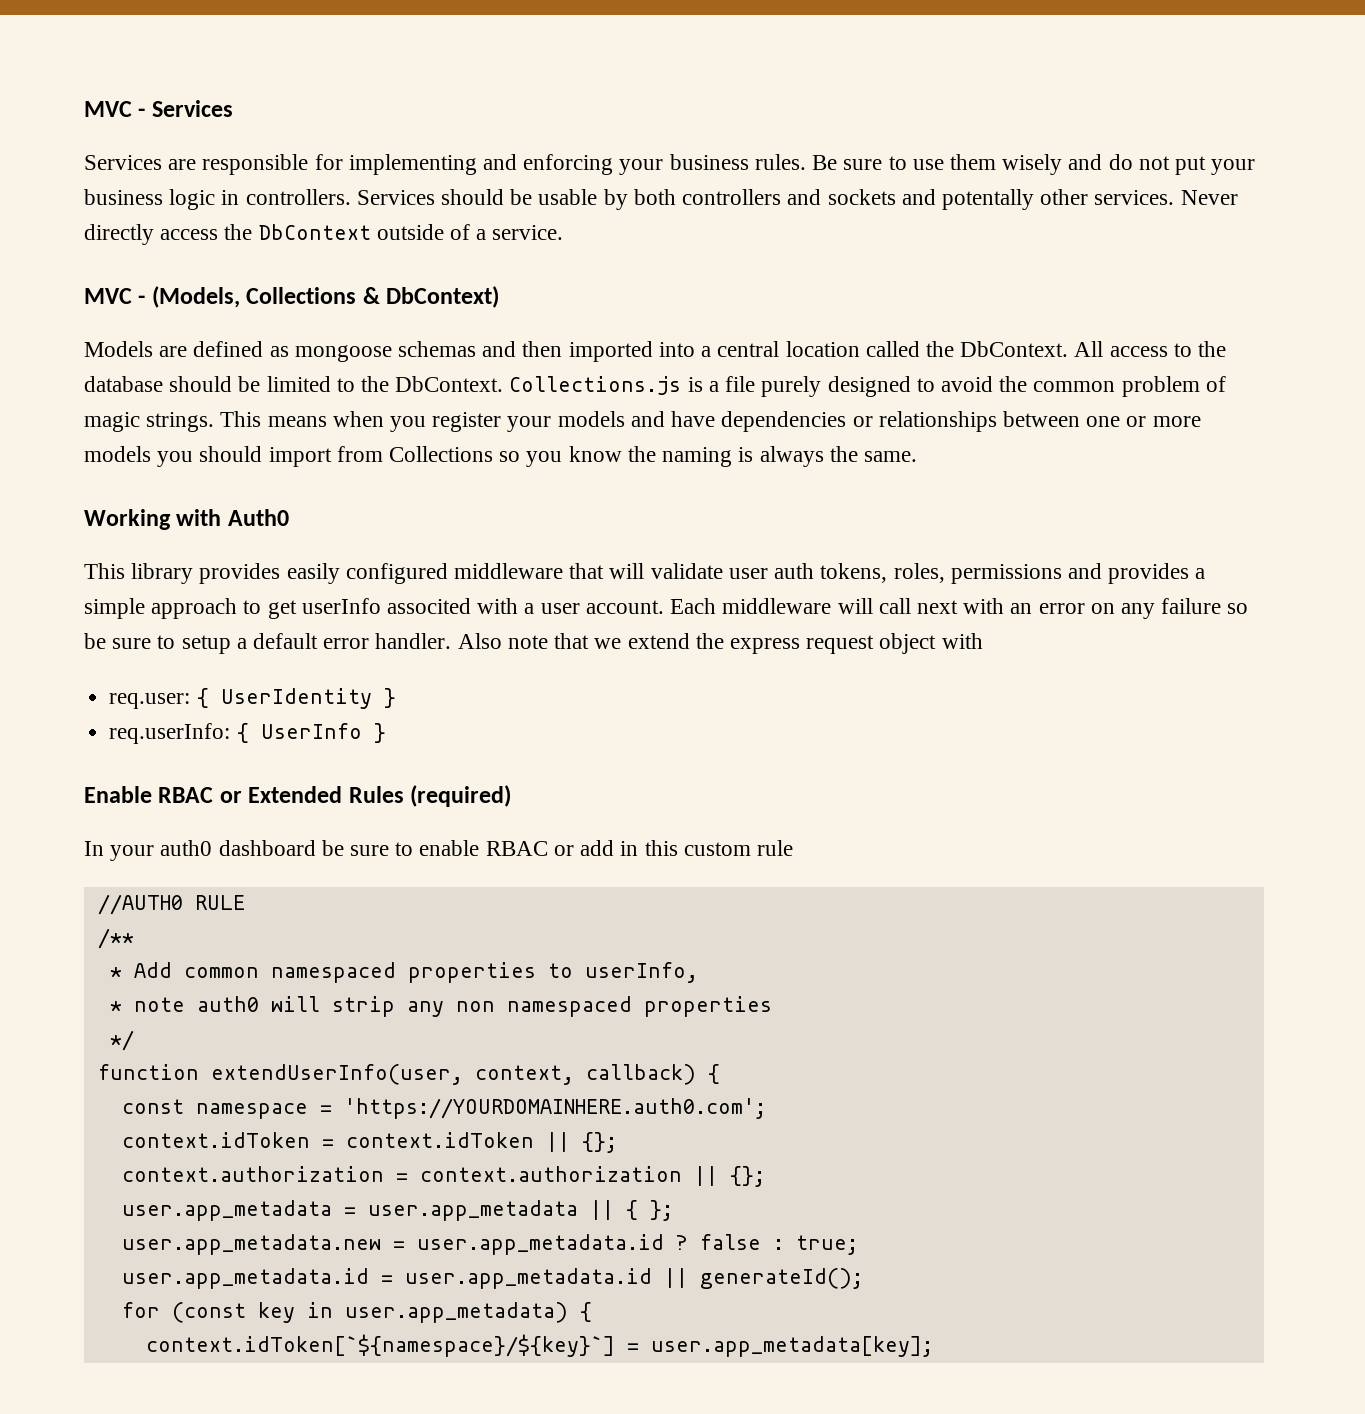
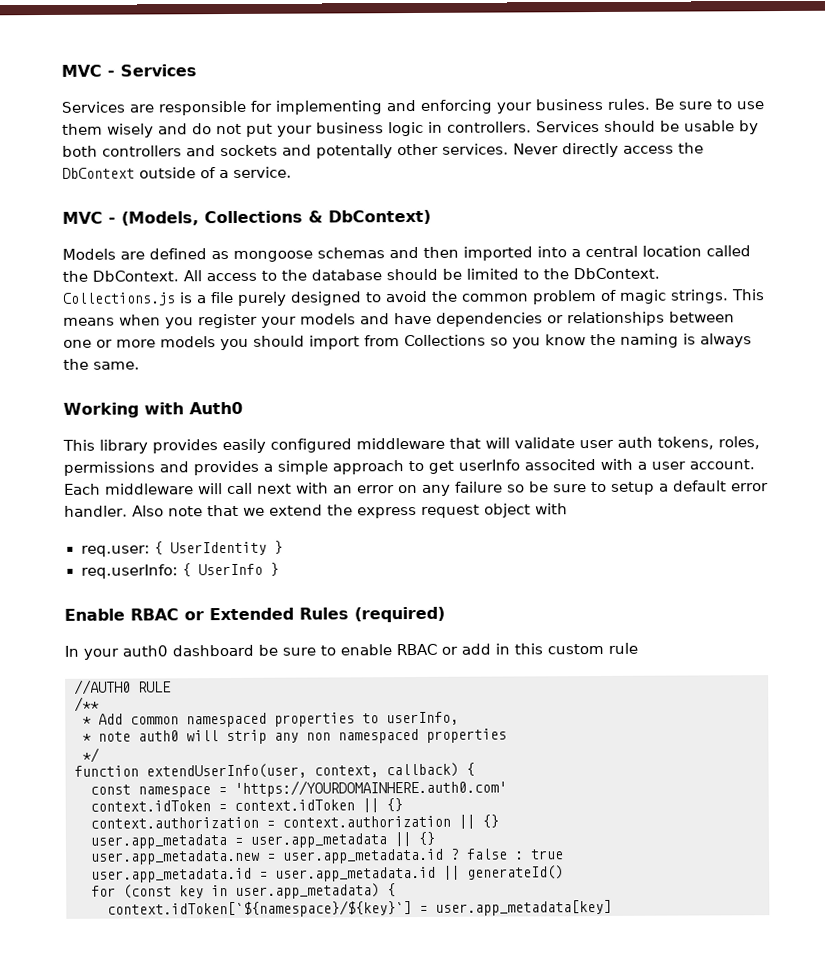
[343,1098,766,1119] 'https://YOURDOMAINHERE.auth0.com'; -> [234,779,507,797] 'https://YOURDOMAINHERE.auth0.com'
[581,1132,617,1153] {}; -> [386,798,403,812] {}
[729,1166,765,1187] {}; -> [482,814,499,828] {}
[625,1200,673,1221] { }; -> [418,831,435,845] {}
[795,1235,858,1255] true; -> [530,849,564,860] true
[699,1268,863,1289] generateId(); -> [467,865,564,880] generateId()
[650,1336,933,1357] user.app_metadata[key]; -> [435,899,612,916] user.app_metadata[key]

